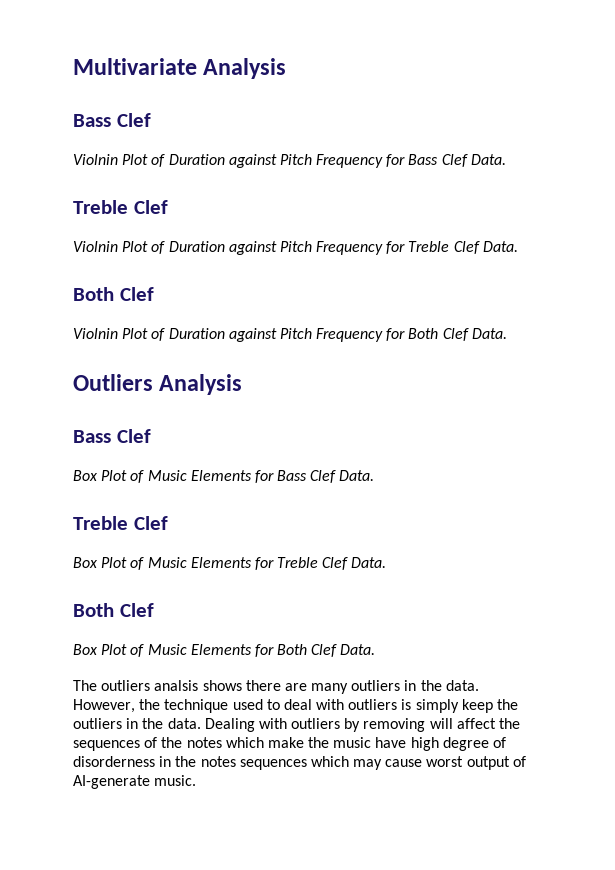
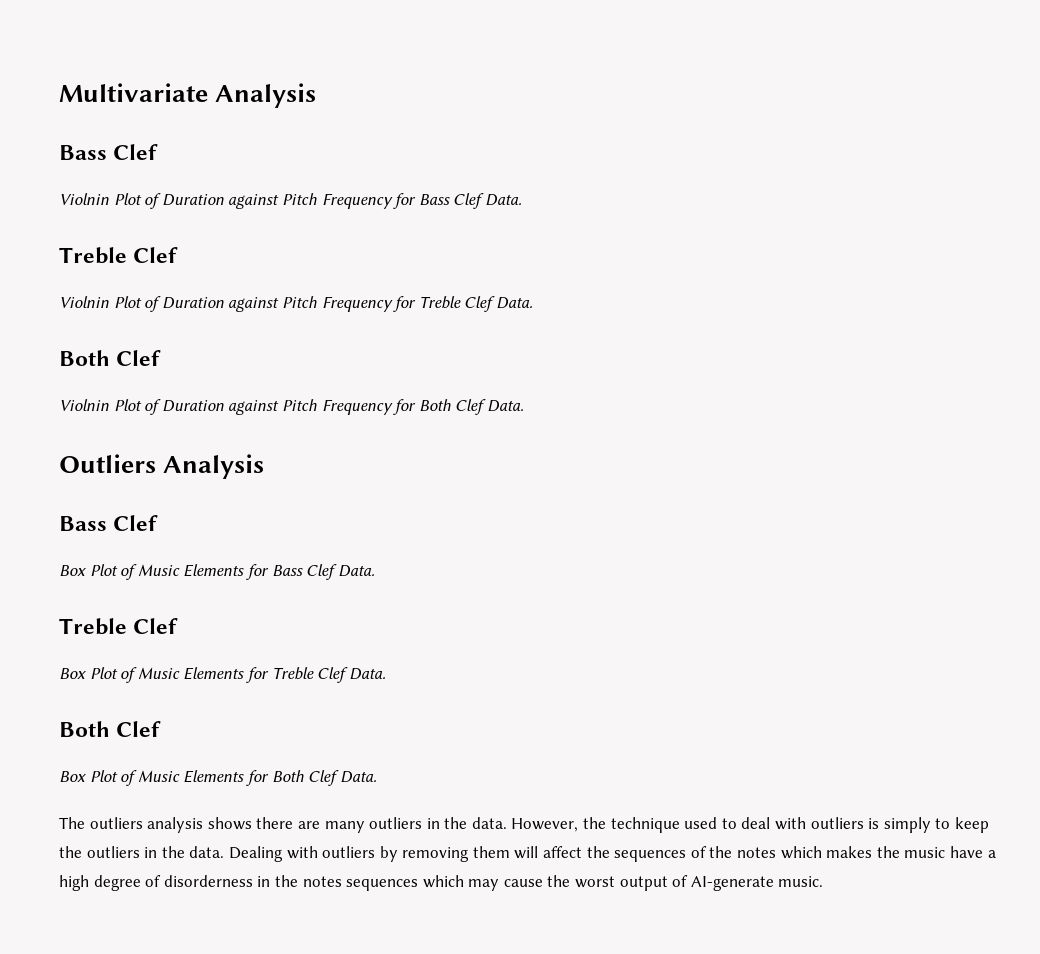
[154,680,199,691] analsis -> [147,817,204,833] analysis
(459, 706) none -> [935,818,951,829] to
(426, 725) none -> [472,846,510,858] them
[267,737,304,748] make -> [826,846,873,858] makes
(407, 742) none -> [987,850,996,858] a
(423, 763) none -> [547,875,571,887] the

